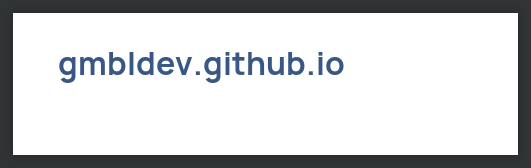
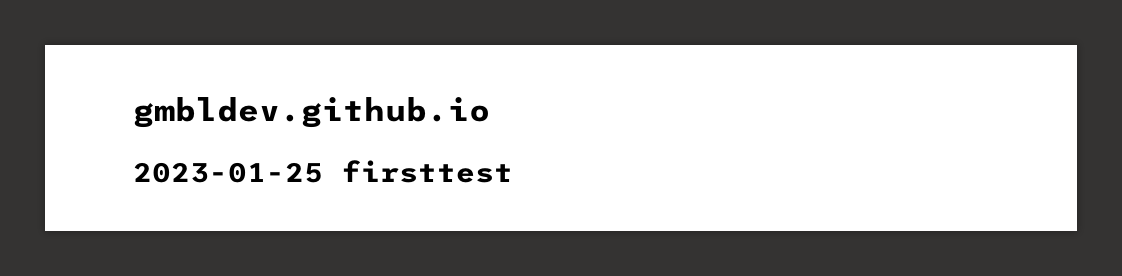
(345, 67) none -> [133,160,513,183] // 2023-01-25 firsttest

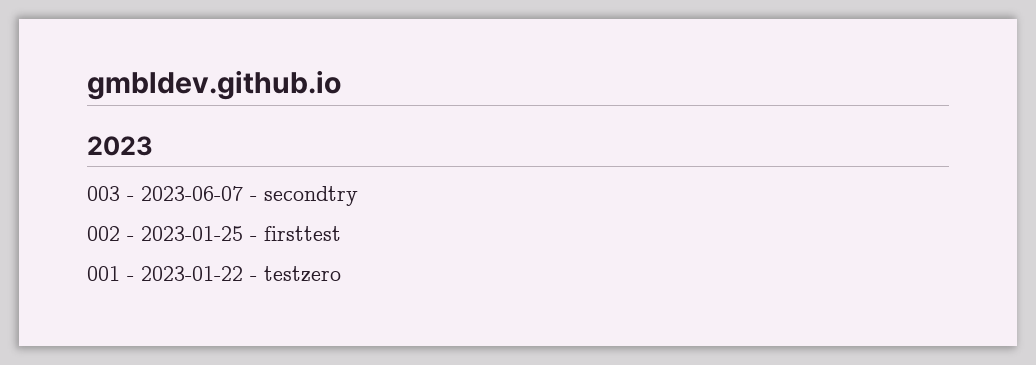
[133,160,513,183] 2023-01-25 firsttest -> [87,136,153,156] [87,186,358,206] [87,226,341,241] [87,266,341,282] 2023 // 003 - 2023-06-07 - secondtry // 002 - 2023-01-25 - firsttest // 001 - 2023-01-22 - testzero

